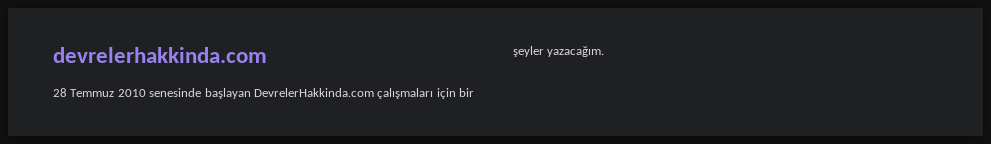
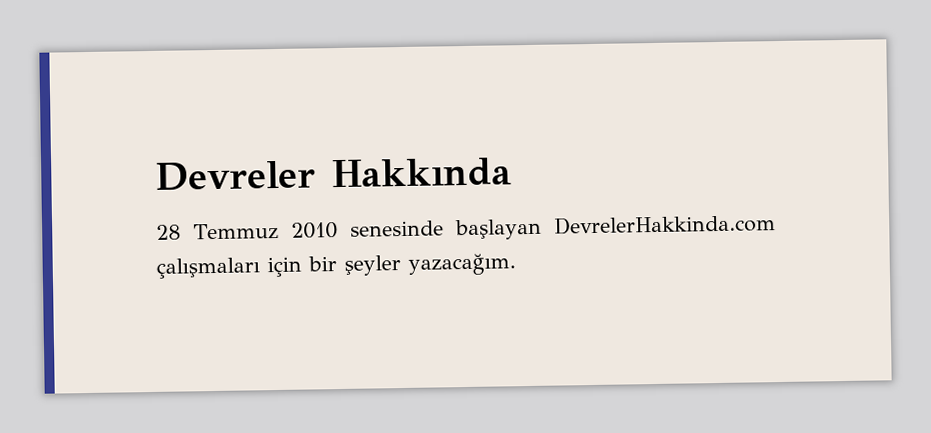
[53,47,267,63] devrelerhakkinda.com -> [155,157,512,191] Devreler Hakkında

